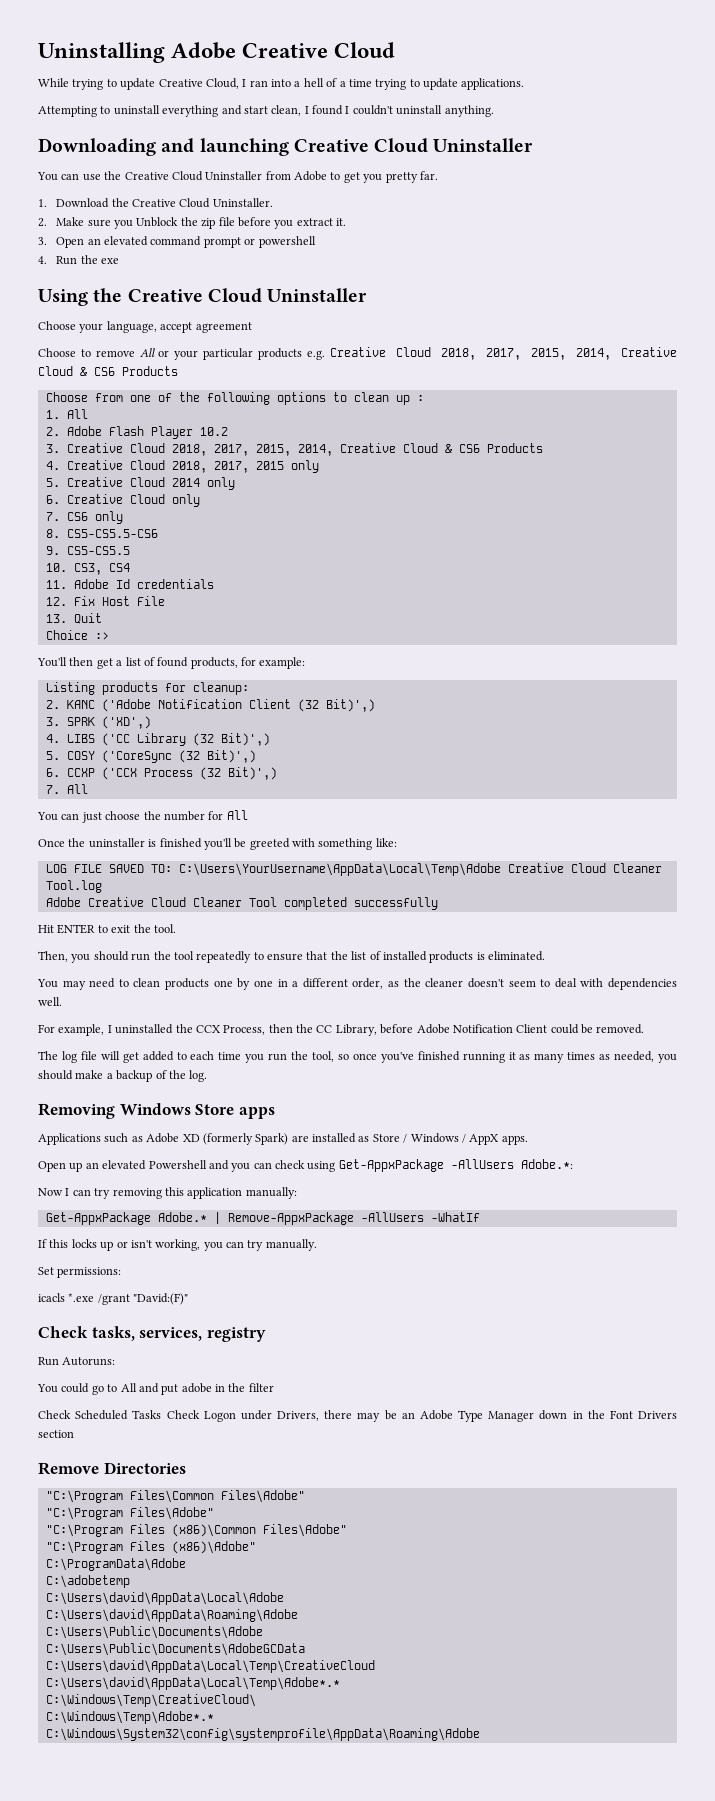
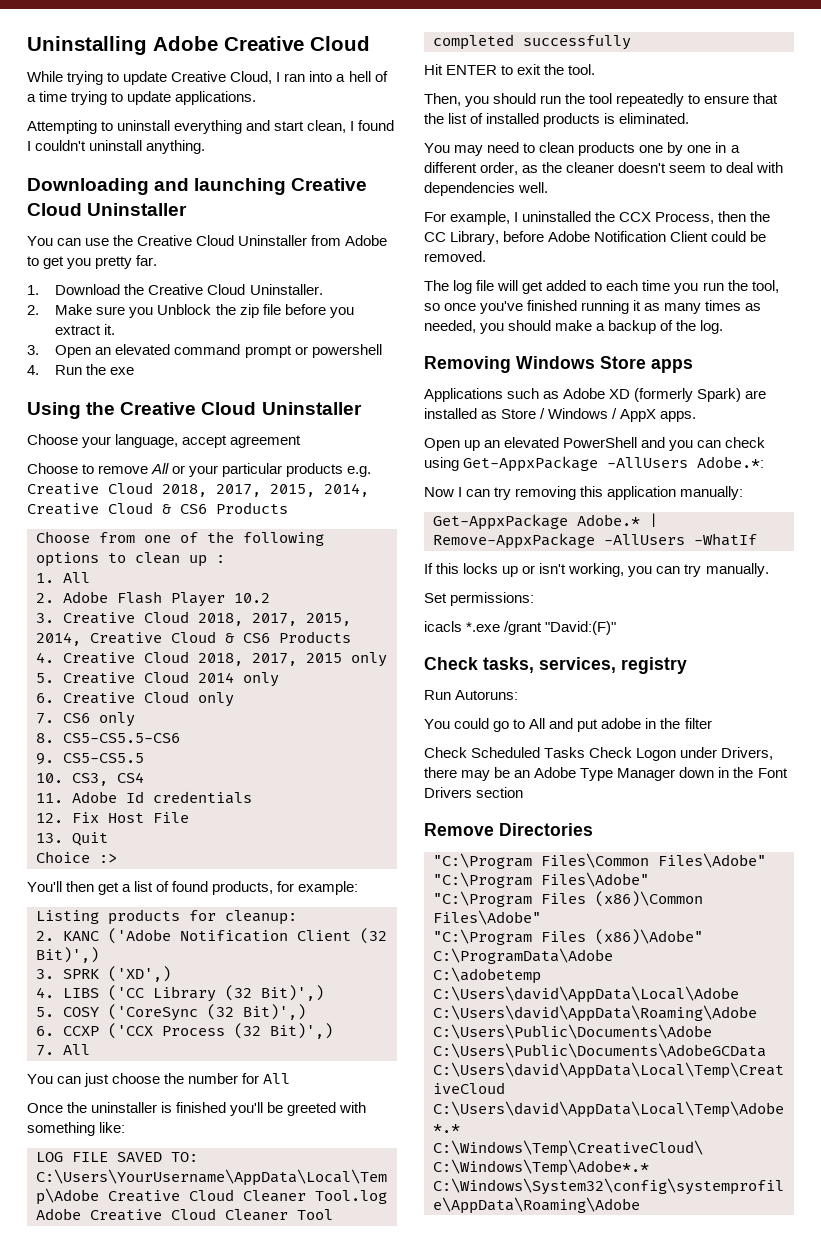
[148,1160,207,1169] Powershell -> [563,437,638,448] PowerShell

